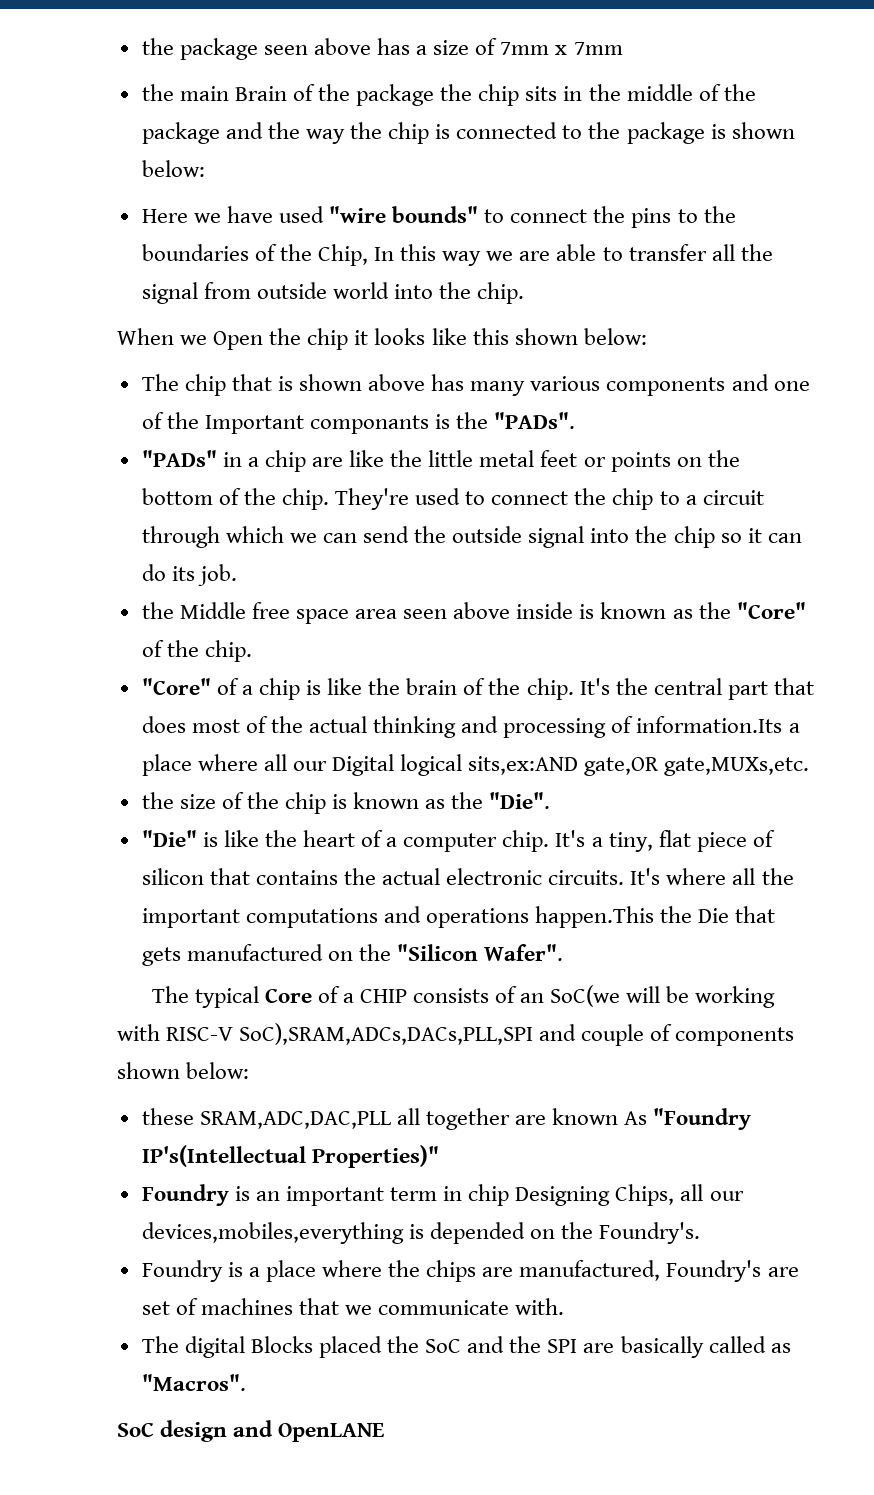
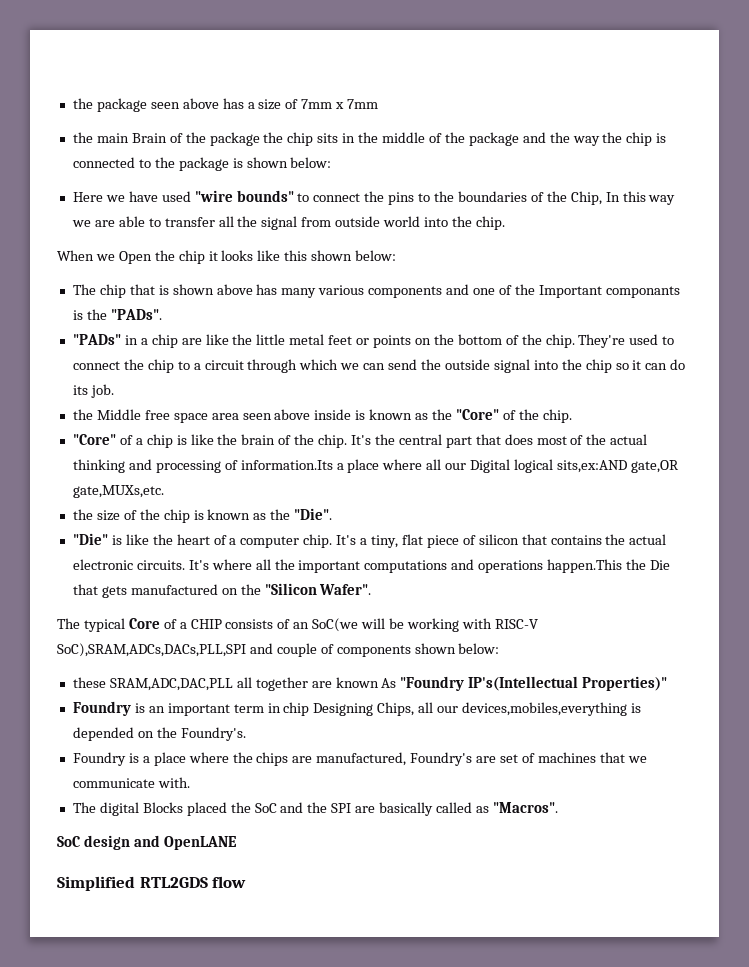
(385, 1432) none -> [57,876,247,891] // Simplified RTL2GDS flow

